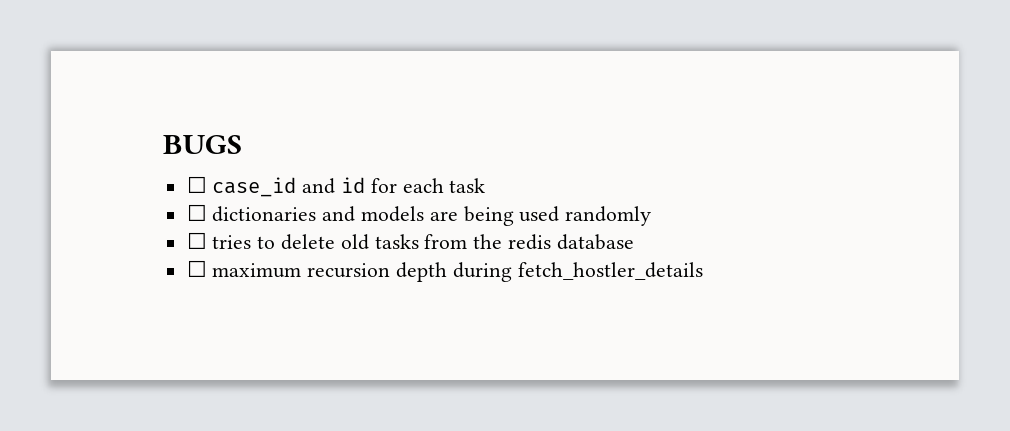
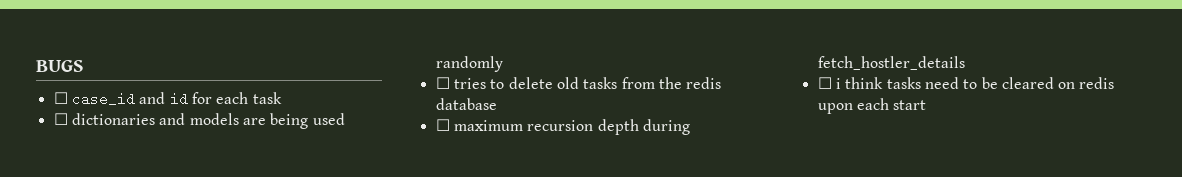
(703, 271) none -> [817,77,1115,89] [817,98,927,114] // ☐ i think tasks need to be cleared on redis upon each start

